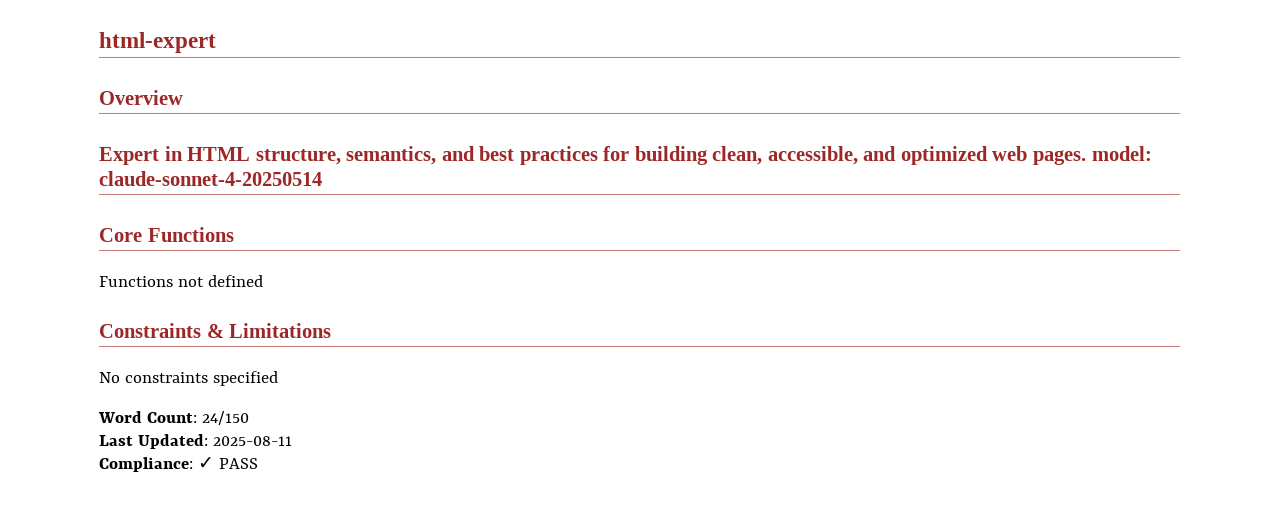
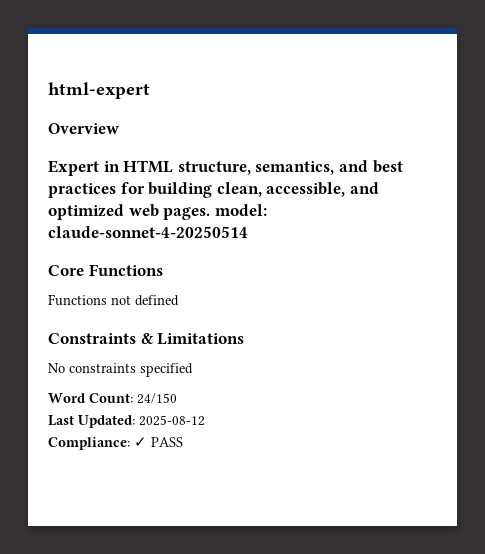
[212,436,292,446] 2025-08-11 -> [139,415,205,426] 2025-08-12

